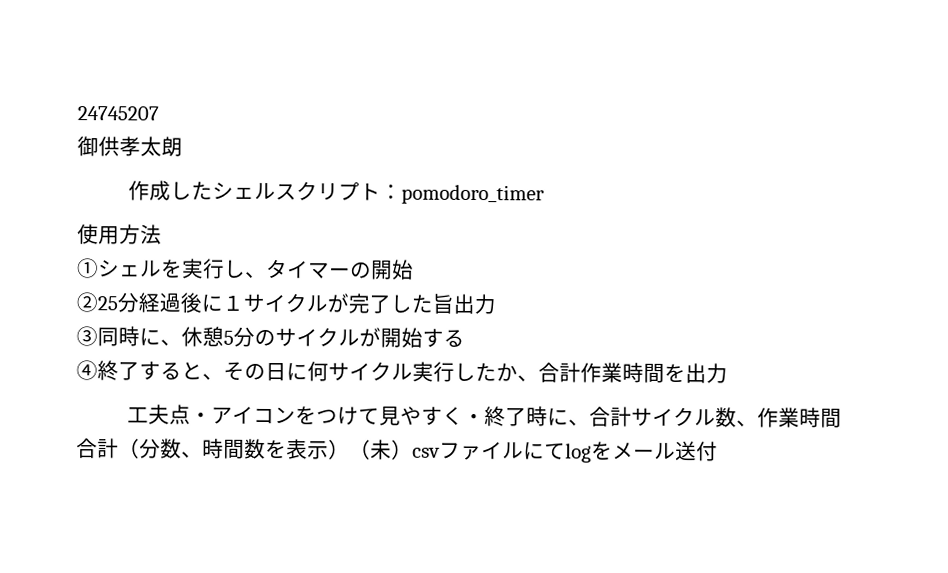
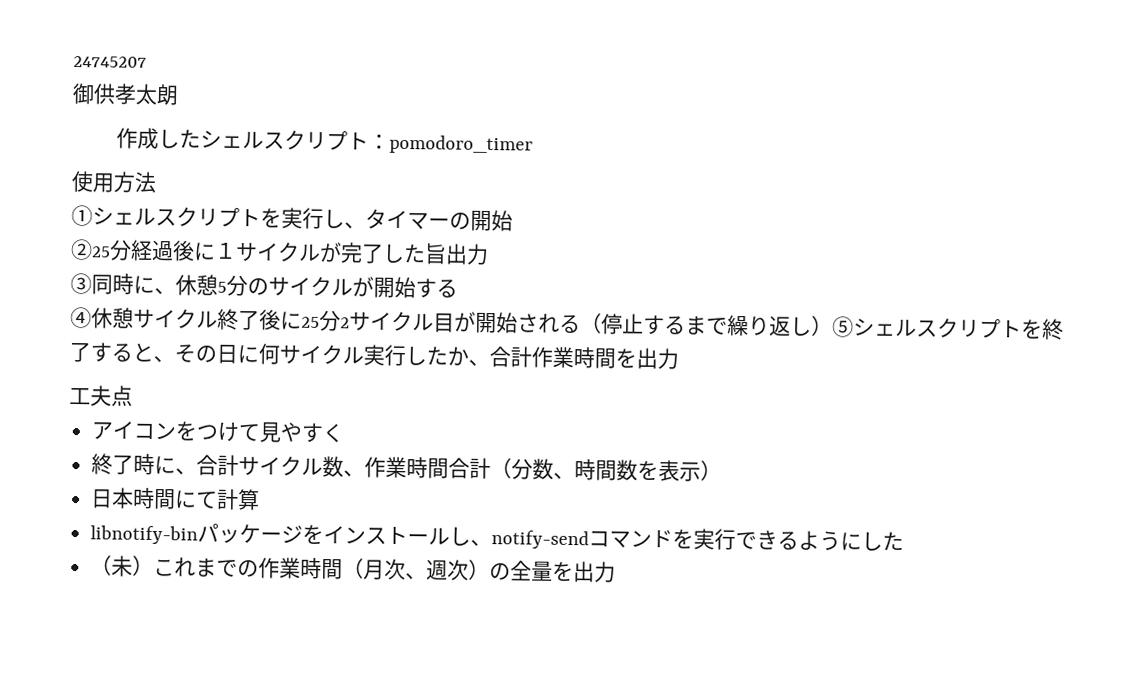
(162, 268) none -> [155,207,261,227] スクリプト
(98, 370) none -> [91,307,1043,339] 休憩サイクル終了後に25分2サイクル目が開始される（停止するまで繰り返し）⑤シェルスクリプトを
[190,412,213,423] ・ -> (133, 396) //
[463,413,486,425] ・ -> (345, 433) //
[349,439,718,463] （未）csvファイルにてlogをメール送付 -> [90,487,261,511] [90,523,905,552] [90,555,617,583] // 日本時間にて計算 // libnotify-binパッケージをインストールし、notify-sendコマンドを実行できるようにした // （未）これまでの作業時間（月次、週次）の全量を出力

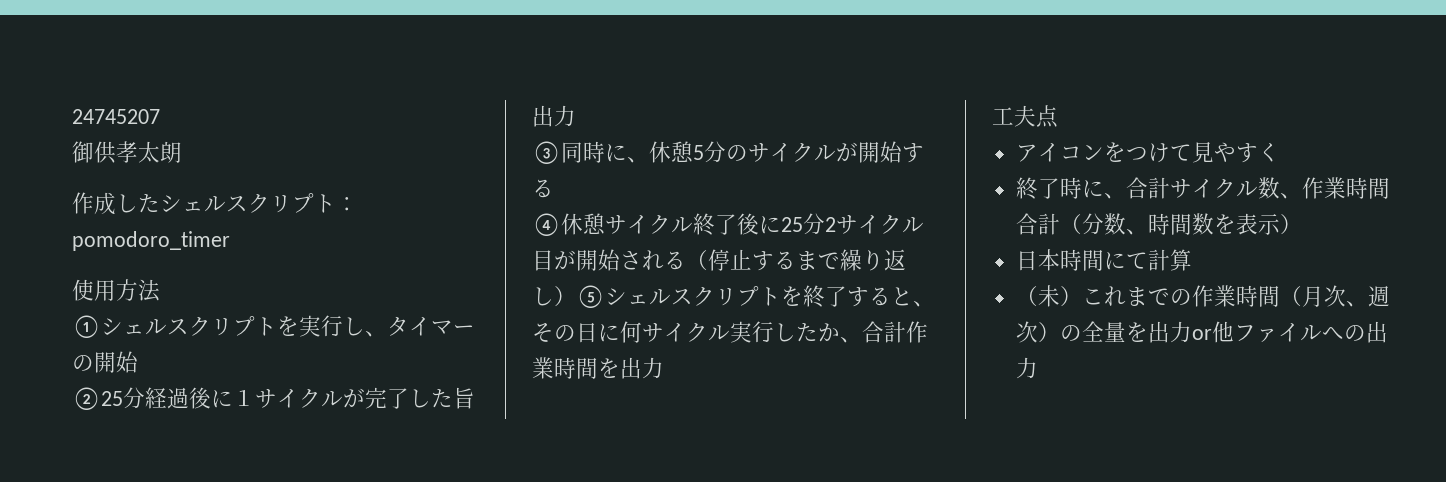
[90,523,905,552] // libnotify-binパッケージをインストールし、notify-sendコマンドを実行できるようにした -> (1192, 260) none
(617, 572) none -> [1191,321,1388,343] [1015,357,1038,379] or他ファイルへの出力

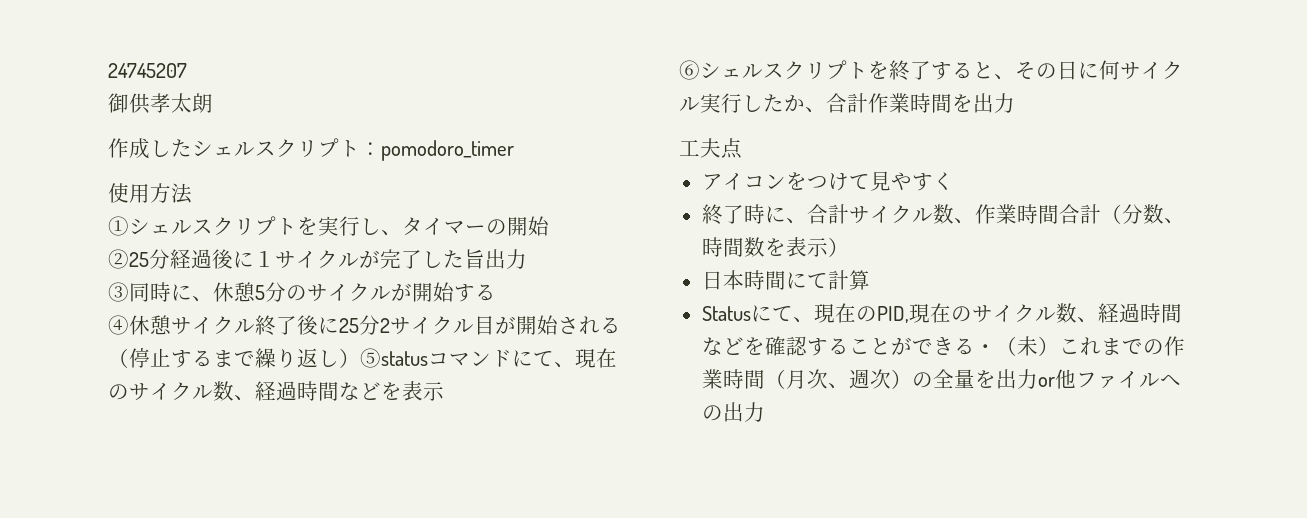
[576,285,605,308] ⑤ -> [360,348,617,368] [108,381,444,401] [679,60,700,80] ⑤statusコマンドにて、現在のサイクル数、経過時間などを表示 // ⑥
(1192, 260) none -> [701,303,1182,323] [701,336,996,356] Statusにて、現在のPID,現在のサイクル数、経過時間などを確認することができる・

